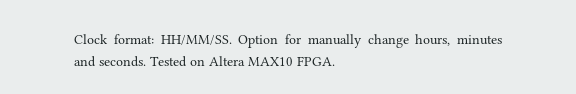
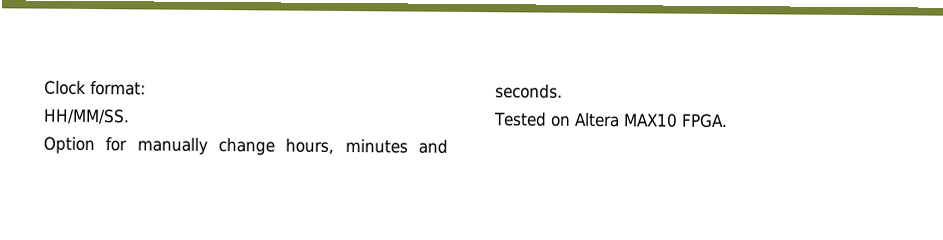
(154, 39) none -> (146, 88) //
(232, 40) none -> (130, 116) //
(146, 61) none -> (563, 91) //

